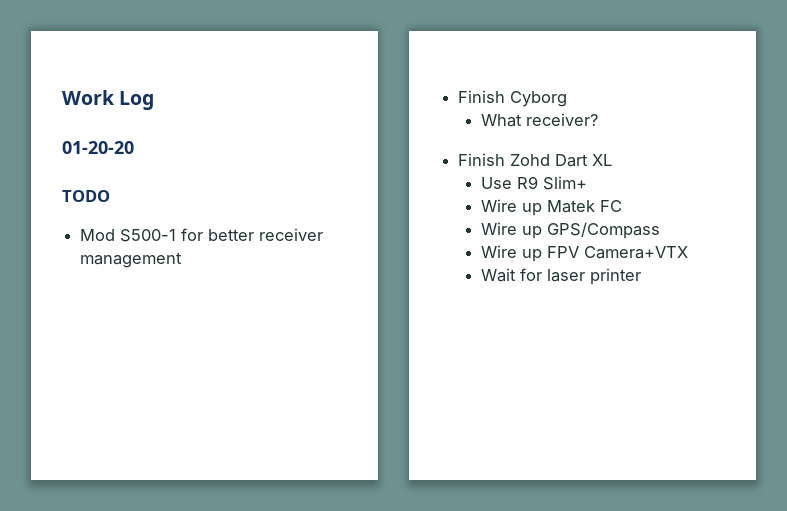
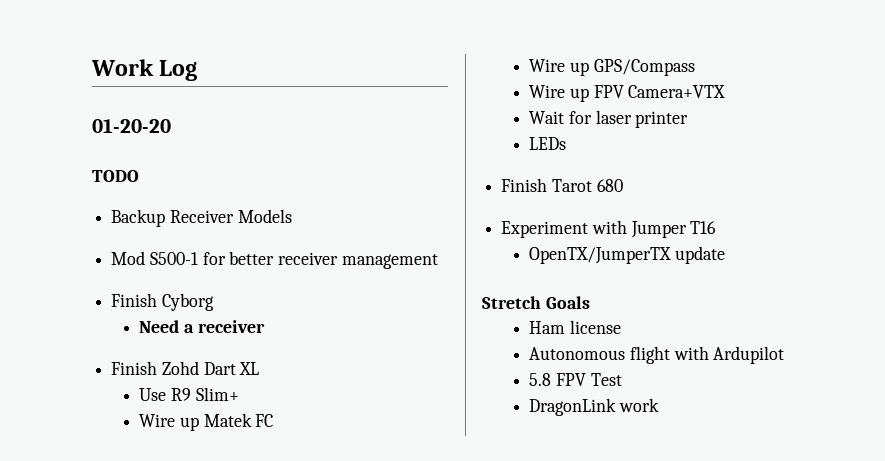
(110, 196) none -> [111,209,292,227] // Backup Receiver Models
[480,113,598,127] What receiver? -> [139,320,265,333] Need a receiver
(641, 276) none -> [529,137,567,150] [501,178,623,192] [501,220,717,238] [529,246,726,264] [482,296,590,309] [529,320,622,334] [529,346,785,364] [529,373,622,386] [529,398,660,416] // LEDs // Finish Tarot 680 // Experiment with Jumper T16 // OpenTX/JumperTX update // Stretch Goals // Ham license // Autonomous flight with Ardupilot // 5.8 FPV Test // DragonLink work

